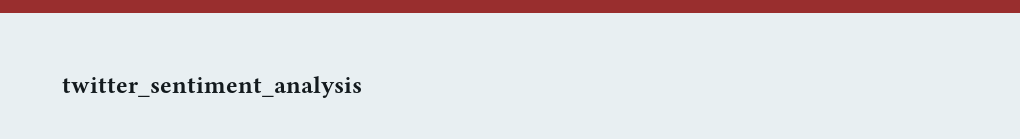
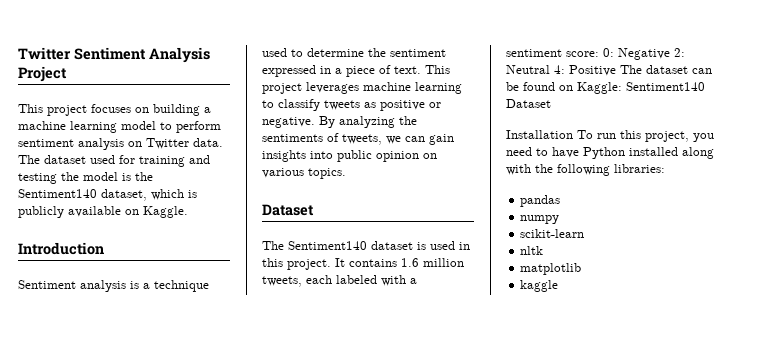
[62,76,362,98] twitter_sentiment_analysis -> [18,47,210,63] [18,66,67,82] [18,104,211,116] [18,121,221,133] [18,138,223,150] [18,155,210,167] [18,172,153,184] [18,189,197,201] [18,206,188,218] [18,242,104,255] [18,280,209,292] [262,48,446,57] [262,65,450,77] [262,82,462,94] [262,99,441,111] [262,116,417,128] [262,133,454,145] [262,150,437,162] [262,168,346,179] [262,204,314,216] [262,241,470,250] [262,258,464,270] [262,275,417,287] [506,48,685,60] [506,65,712,76] [506,82,705,94] [506,99,551,108] [506,130,714,142] [506,147,714,159] [506,164,665,176] [520,195,561,207] [520,215,560,224] [520,229,585,238] [520,246,544,255] [520,263,582,275] [520,280,559,292] Twitter Sentiment Analysis Project // This project focuses on building a machine learning model to perform sentiment analysis on Twitter data. The dataset used for training and testing the model is the Sentiment140 dataset, which is publicly available on Kaggle. // Introduction // Sentiment analysis is a technique used to determine the sentiment expressed in a piece of text. This project leverages machine learning to classify tweets as positive or negative. By analyzing the sentiments of tweets, we can gain insights into public opinion on various topics. // Dataset // The Sentiment140 dataset is used in this project. It contains 1.6 million tweets, each labeled with a sentiment score: 0: Negative 2: Neutral 4: Positive The dataset can be found on Kaggle: Sentiment140 Dataset // Installation To run this project, you need to have Python installed along with the following libraries: // pandas // numpy // scikit-learn // nltk // matplotlib // kaggle

